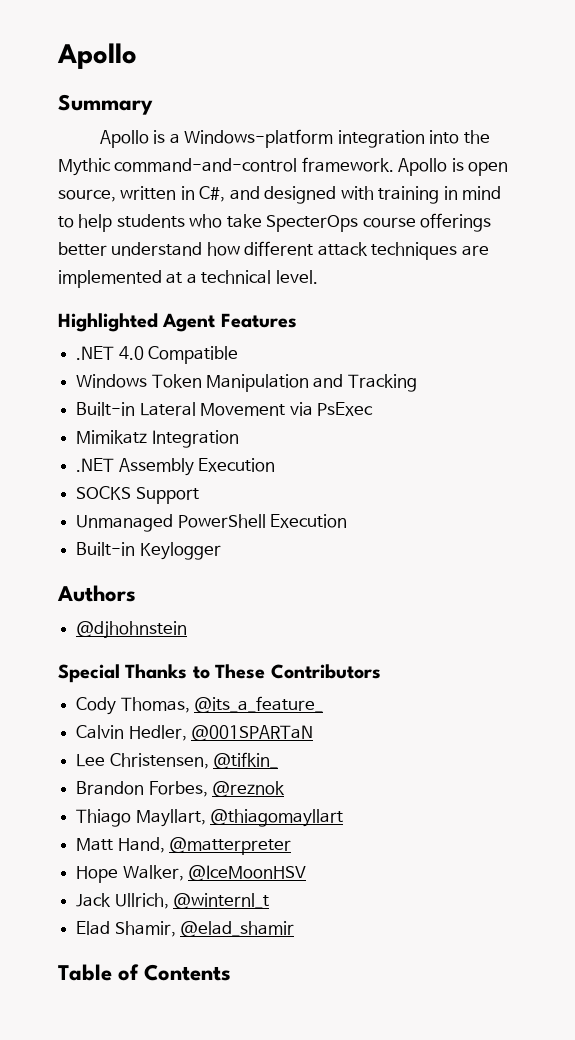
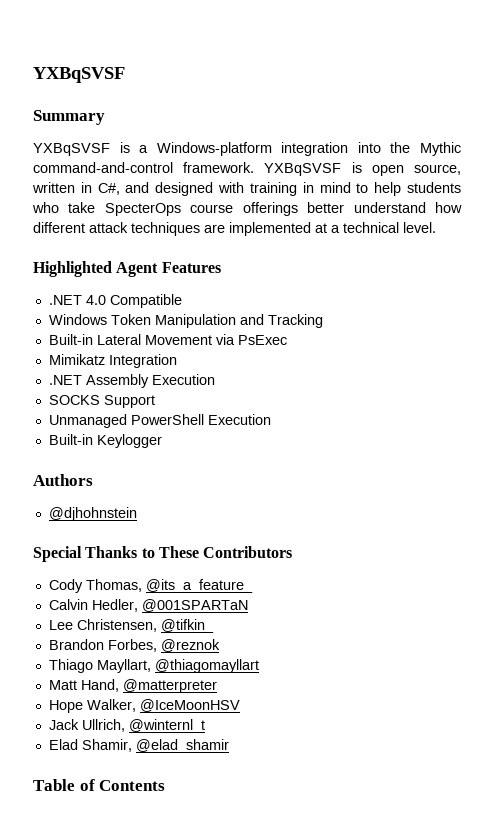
[57,43,137,69] Apollo -> [33,67,125,83] YXBqSVSF
[100,130,150,148] Apollo -> [33,143,110,156] YXBqSVSF
[398,158,448,176] Apollo -> [264,163,342,176] YXBqSVSF

